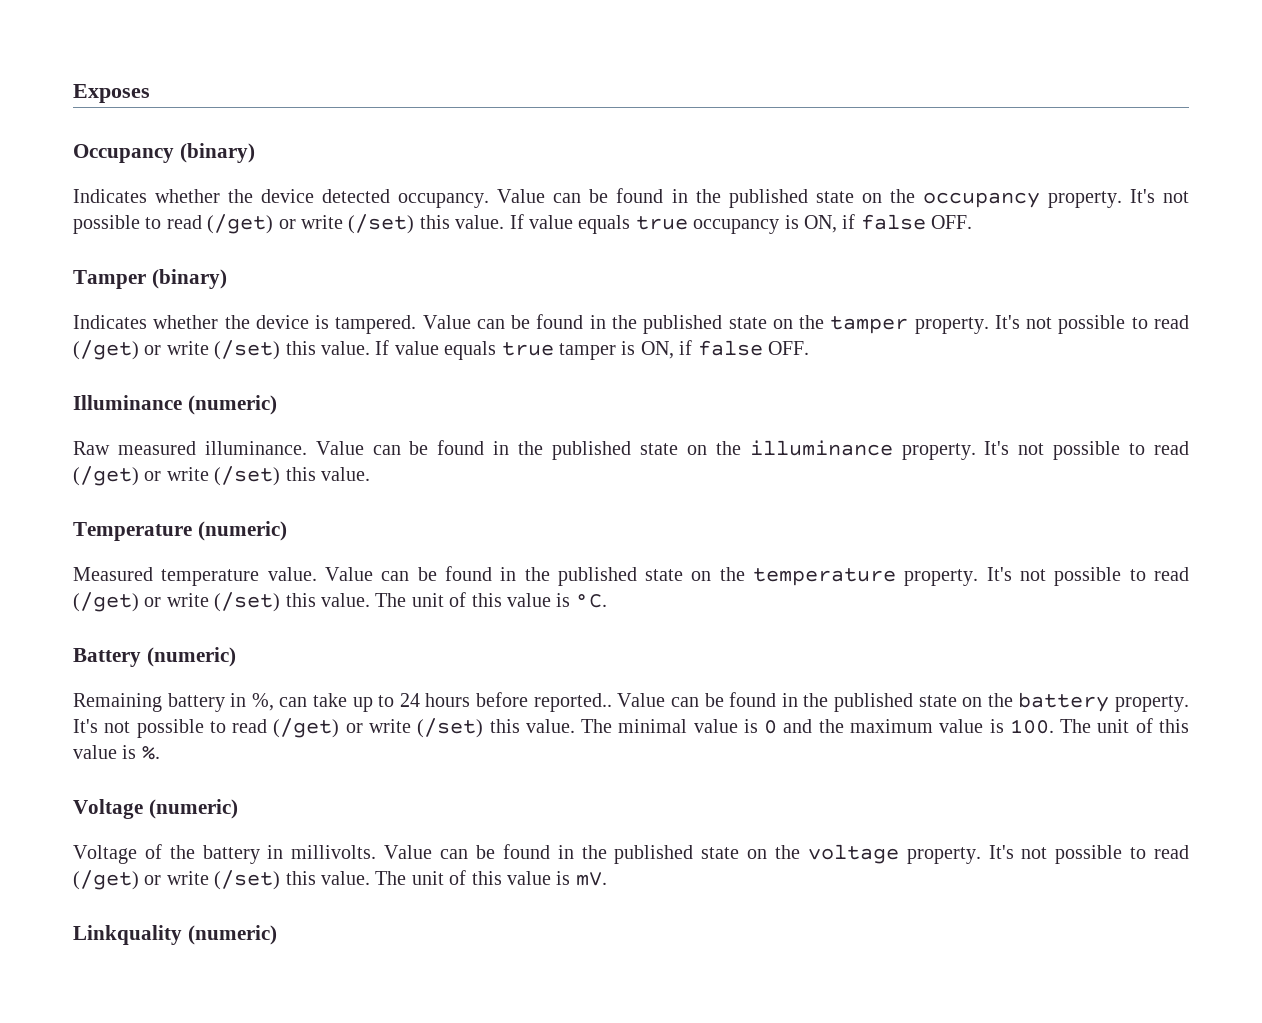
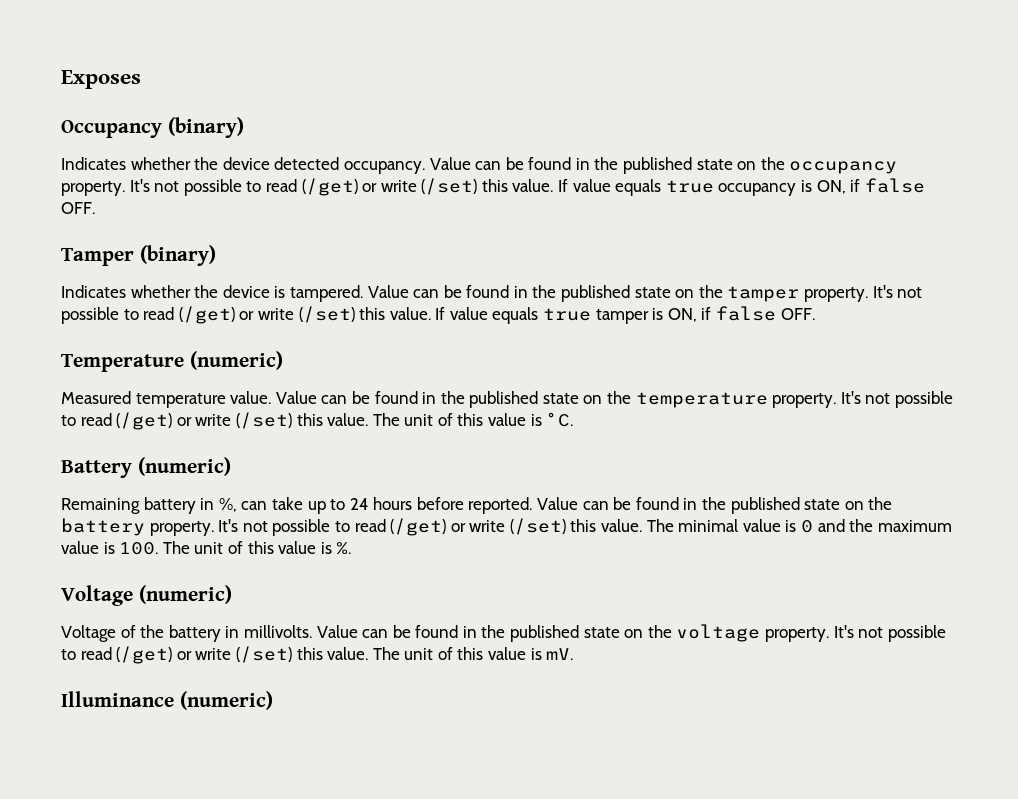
[73,395,277,415] [73,440,1190,460] [73,466,370,486] // Illuminance (numeric) // Raw measured illuminance. Value can be found in the published state on the illuminance property. It's not possible to read (/get) or write (/set) this value. -> (815, 314) none
[533,693,612,712] reported.. -> [468,497,533,514] reported.
[73,925,182,945] Linkquality -> [61,691,174,707] Illuminance

